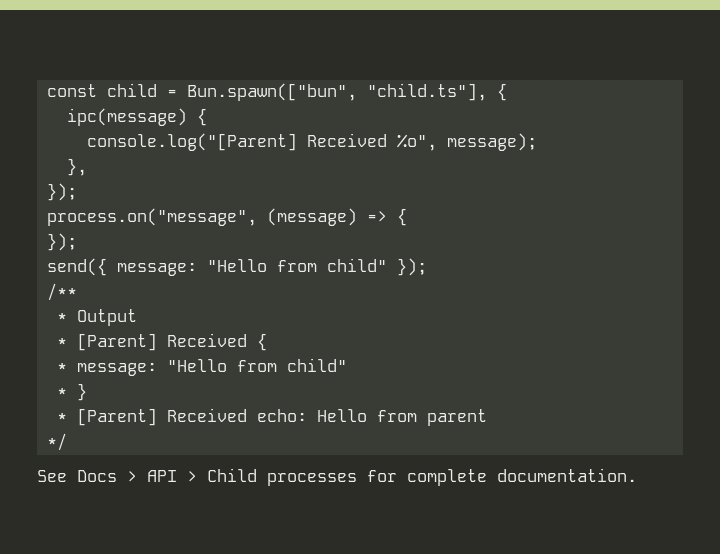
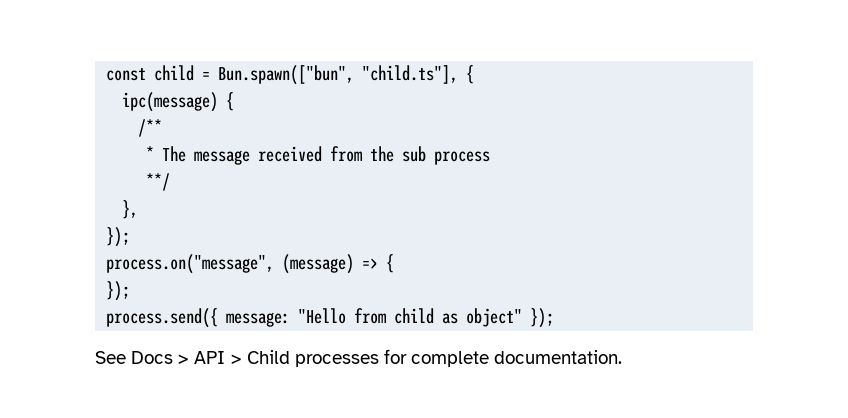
[86,133,537,151] console.log("[Parent] Received %o", message); -> [138,119,163,137] [146,146,491,165] [146,173,171,191] /** // * The message received from the sub process // **/
[46,258,427,276] [46,283,77,301] [56,309,137,326] [56,333,267,351] [56,358,347,376] [56,383,87,401] [56,408,487,426] [46,433,67,451] send({ message: "Hello from child" }); // /** // * Output // * [Parent] Received { // * message: "Hello from child" // * } // * [Parent] Received echo: Hello from parent // */ -> [106,308,555,328] process.send({ message: "Hello from child as object" });

